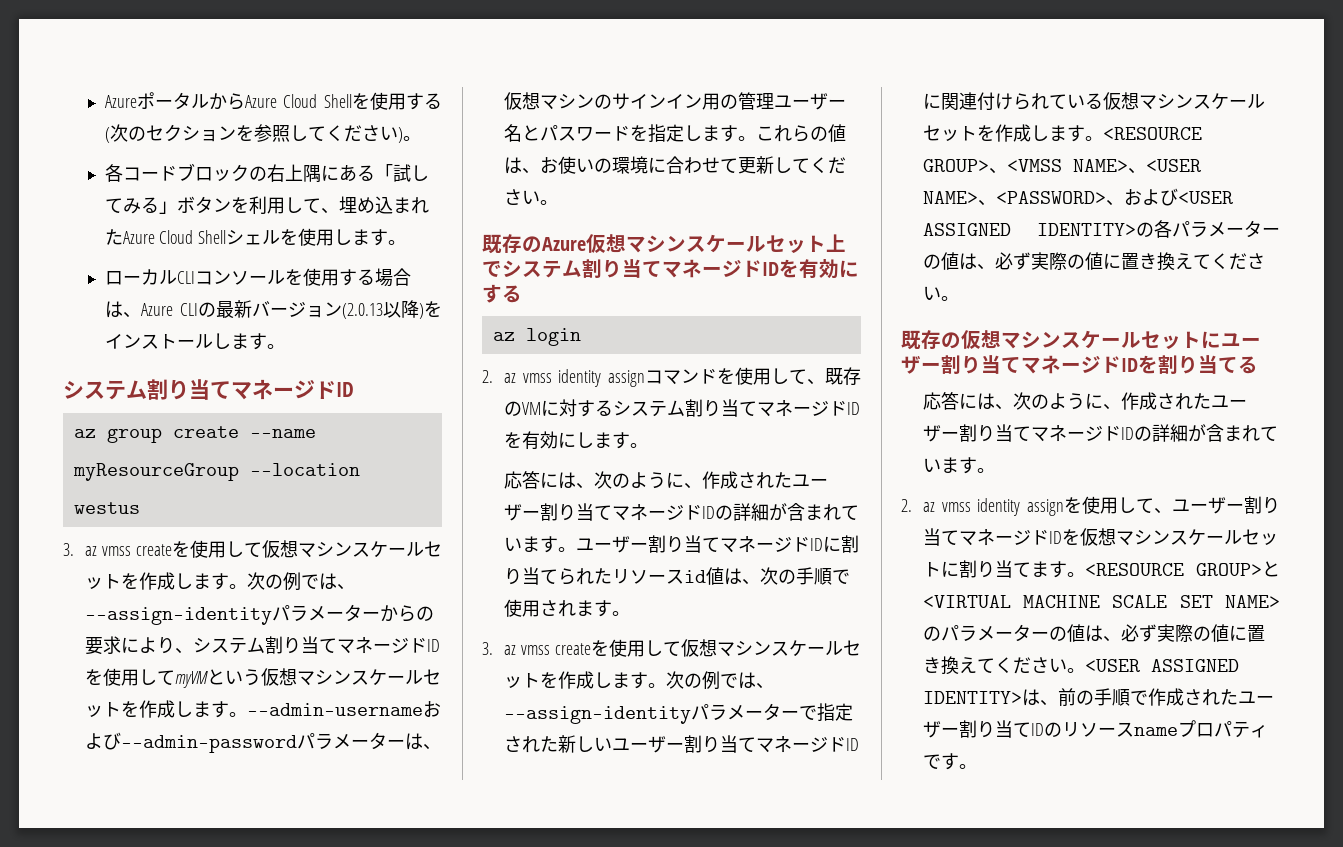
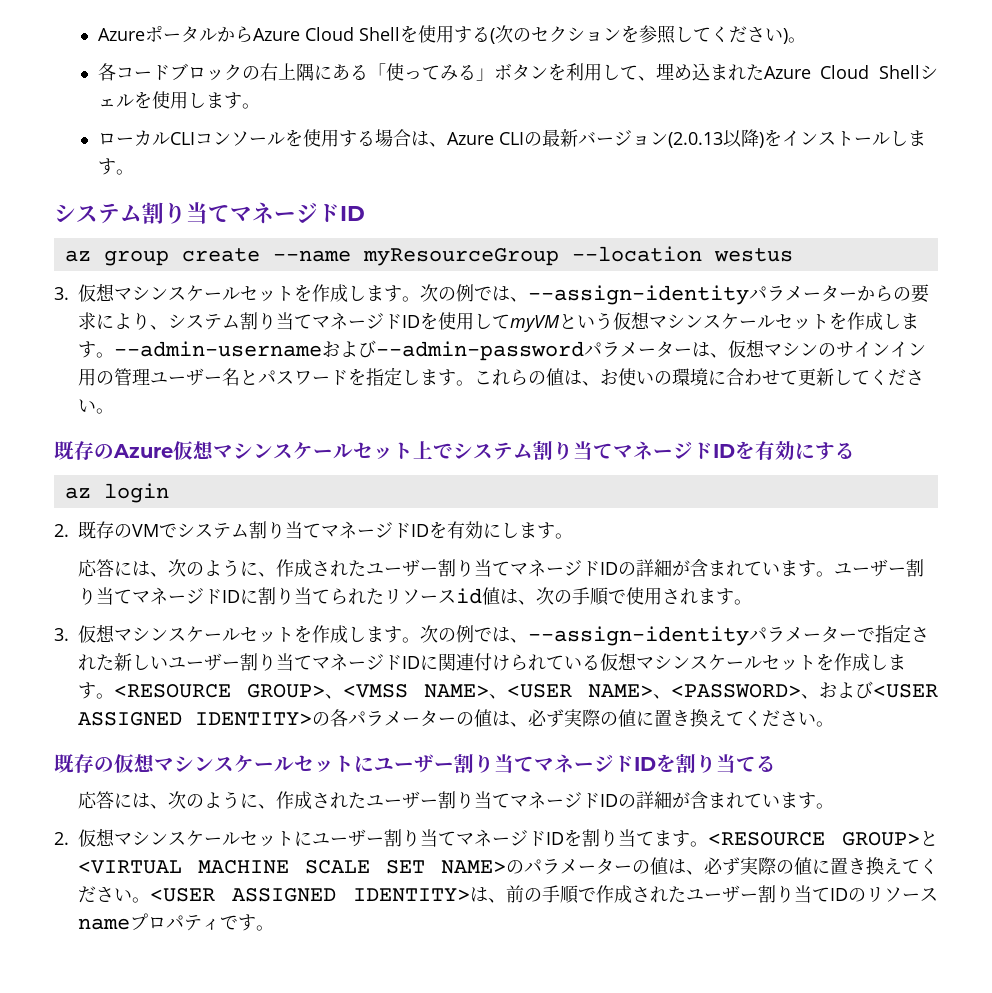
[392,164,429,182] 試し -> [385,63,422,81] 使っ
[84,540,262,558] az vmss createを使用して -> (69, 293) none
[503,367,825,387] az vmss identity assignコマンドを使用して、 -> (69, 530) none
[540,399,613,417] に対する -> [159,523,177,538] で
[503,639,681,657] az vmss createを使用して -> (69, 634) none
[922,496,1280,516] [922,528,1278,546] [922,561,959,577] az vmss identity assignを使用して、ユーザー割り当てマネージドIDを仮想マシンスケールセットに -> [78,828,582,847] 仮想マシンスケールセットにユーザー割り当てマネージドIDを

